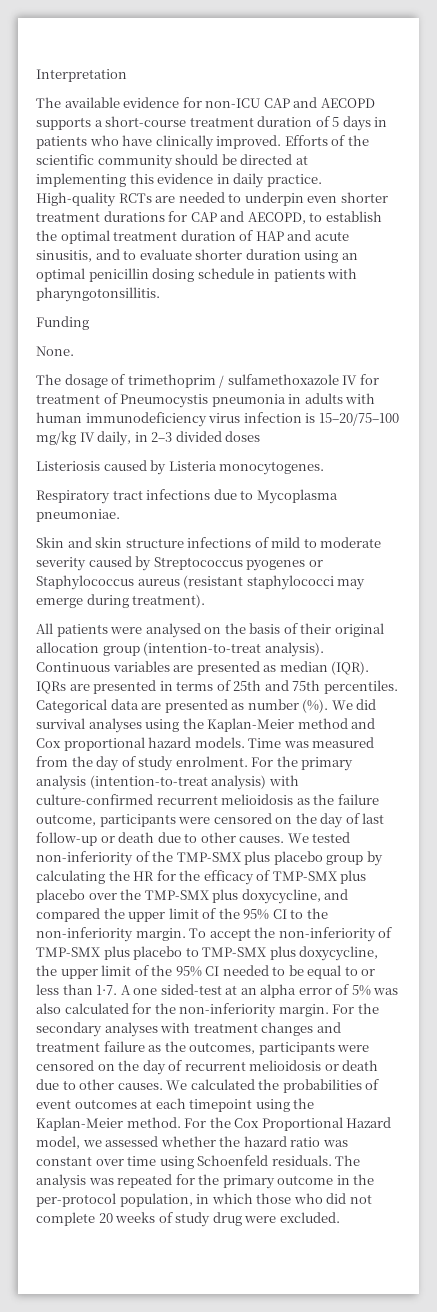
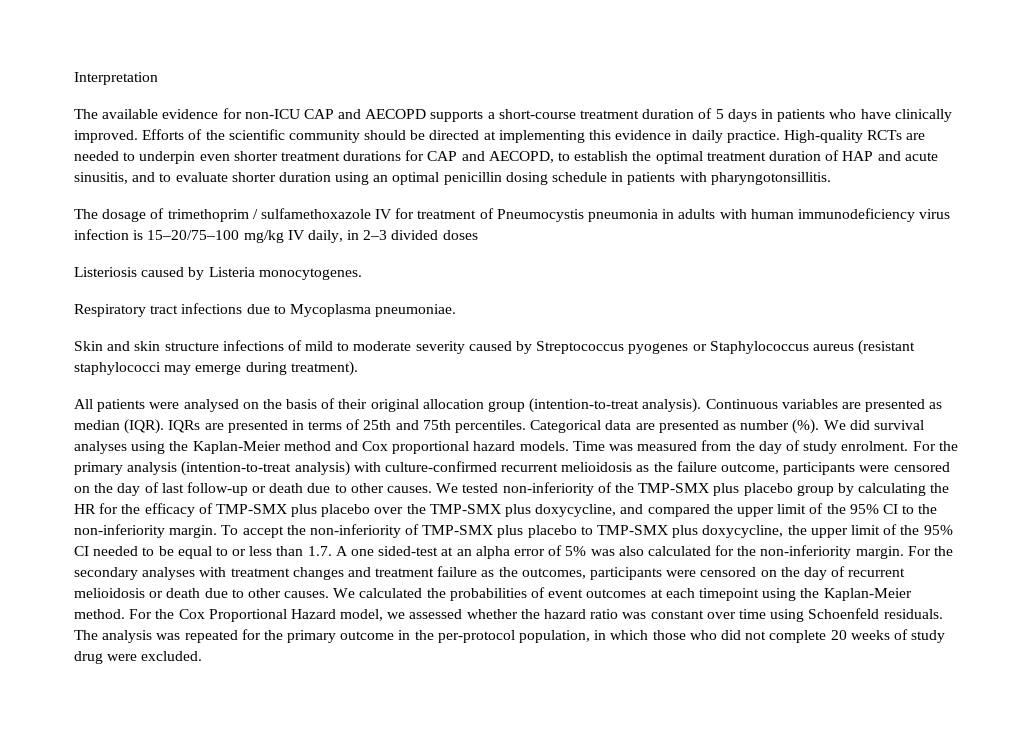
[36,316,89,330] [36,346,74,356] // Funding // None. -> (831, 178) none
[96,985,118,995] 1·7. -> [307,546,332,556] 1.7.

